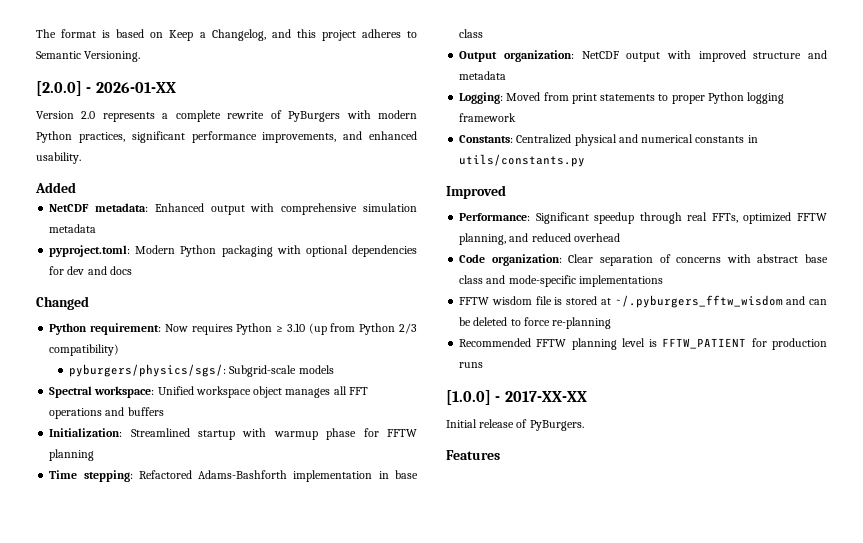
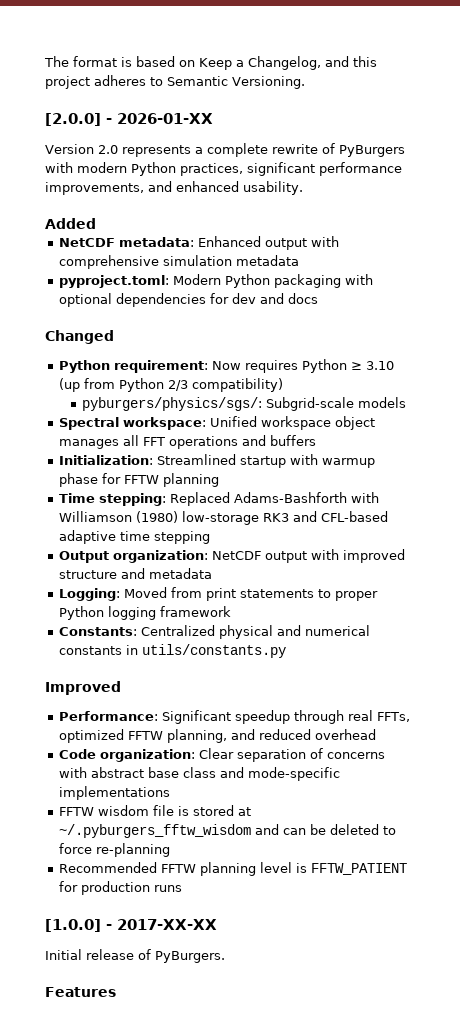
[138,470,419,482] [459,29,484,38] Refactored Adams-Bashforth implementation in base class -> [169,492,379,506] [58,511,388,525] [58,530,210,544] Replaced Adams-Bashforth with Williamson (1980) low-storage RK3 and CFL-based adaptive time stepping

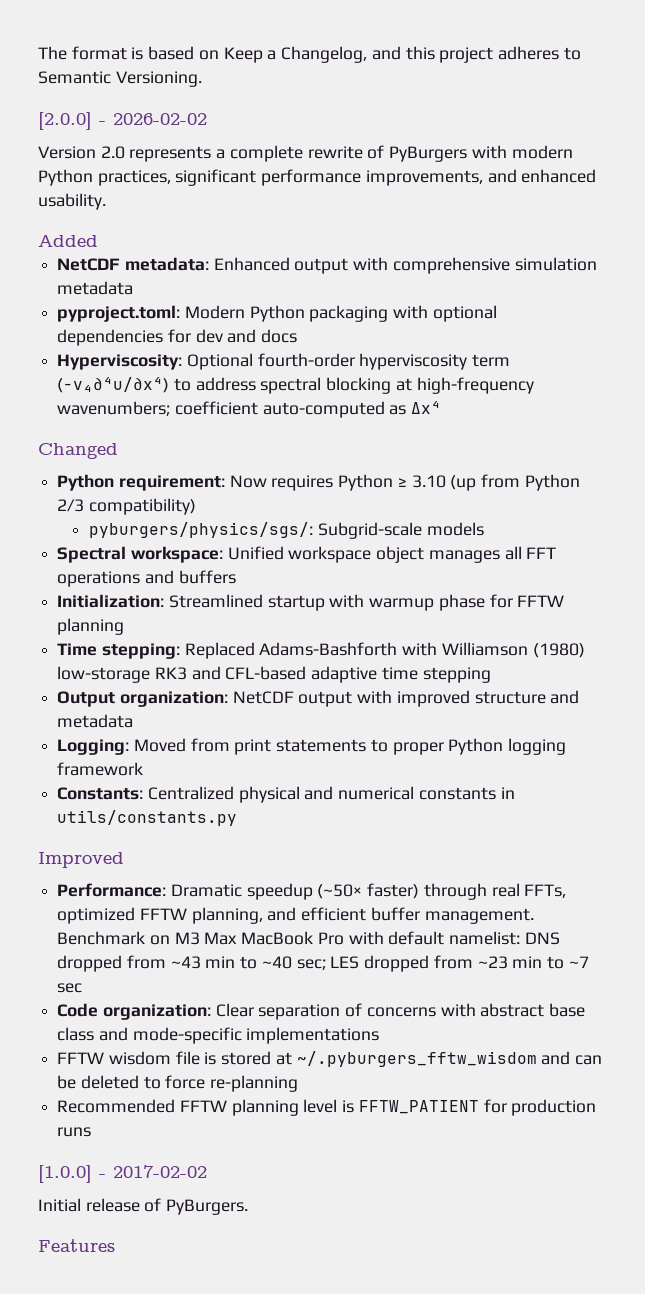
[117,113,213,124] 2026-01-XX -> [113,113,207,125] 2026-02-02
(318, 298) none -> [57,353,511,370] [57,377,534,394] [57,401,442,418] // Hyperviscosity: Optional fourth-order hyperviscosity term (-ν₄∂⁴u/∂x⁴) to address spectral blocking at high-frequency wavenumbers; coefficient auto-computed as Δx⁴
[161,710,290,724] Significant speedup -> [170,883,420,900] Dramatic speedup (~50× faster)
[258,729,376,740] reduced overhead -> [301,907,534,924] [57,931,560,945] [57,955,589,972] [57,983,83,993] efficient buffer management. Benchmark on M3 Max MacBook Pro with default namelist: DNS dropped from ~43 min to ~40 sec; LES dropped from ~23 min to ~7 sec
[117,919,217,930] 2017-XX-XX -> [113,1165,207,1178] 2017-02-02

